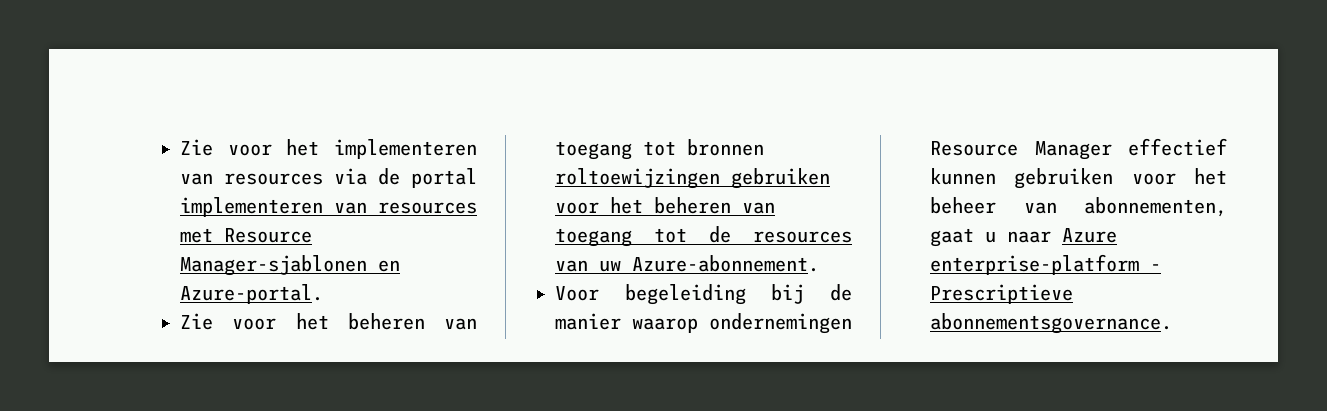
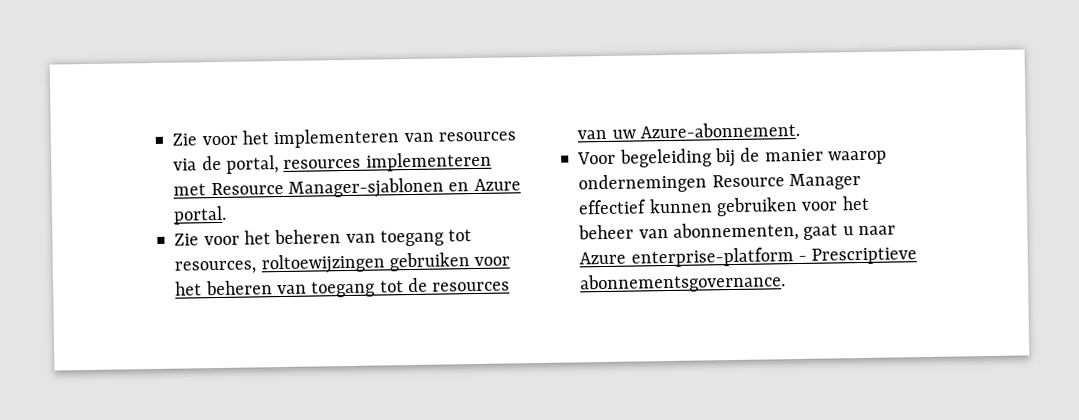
[411,168,477,188] [180,197,477,217] portal implementeren van resources -> [225,151,492,174] portal, resources implementeren
[180,284,323,304] Azure-portal. -> [473,178,521,192] [173,205,228,225] Azure portal.
[687,139,764,156] bronnen -> [174,260,257,275] resources,

